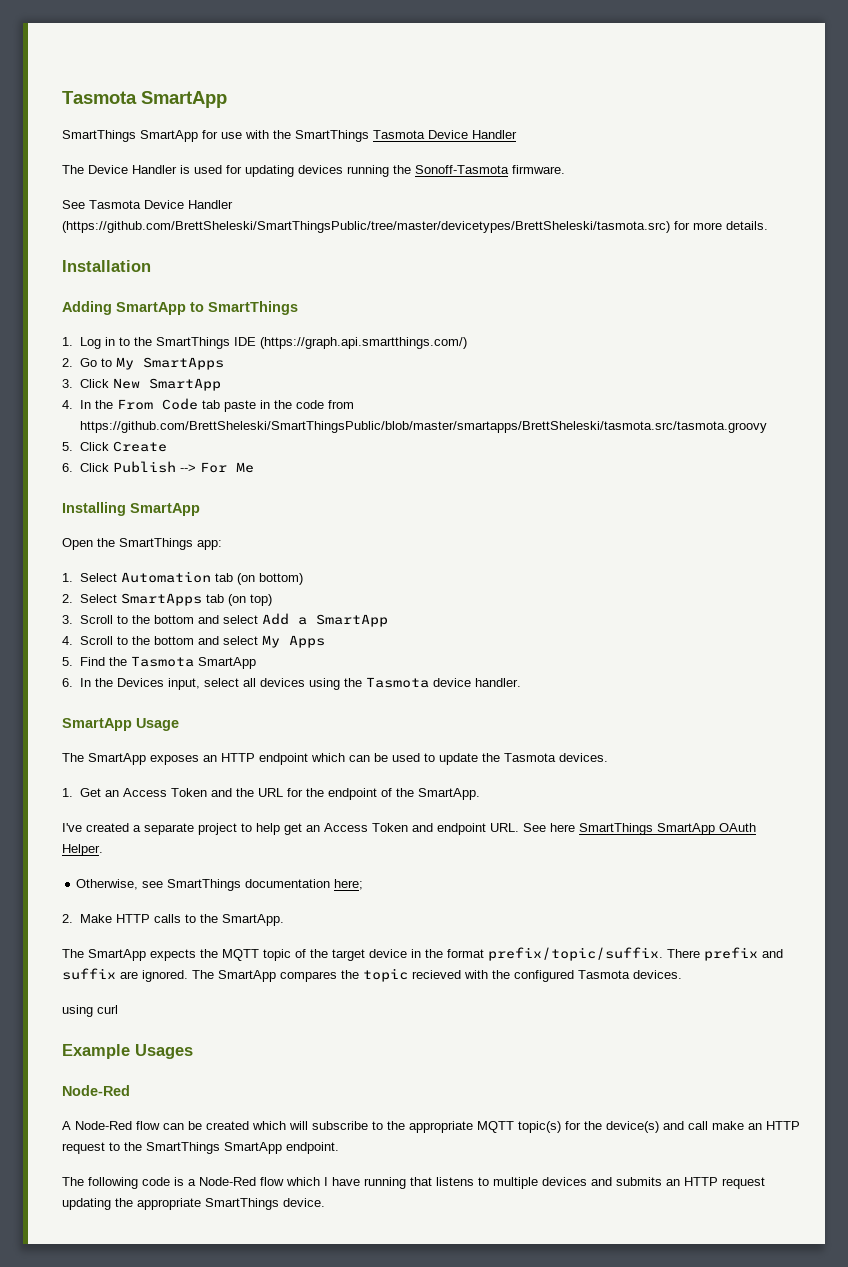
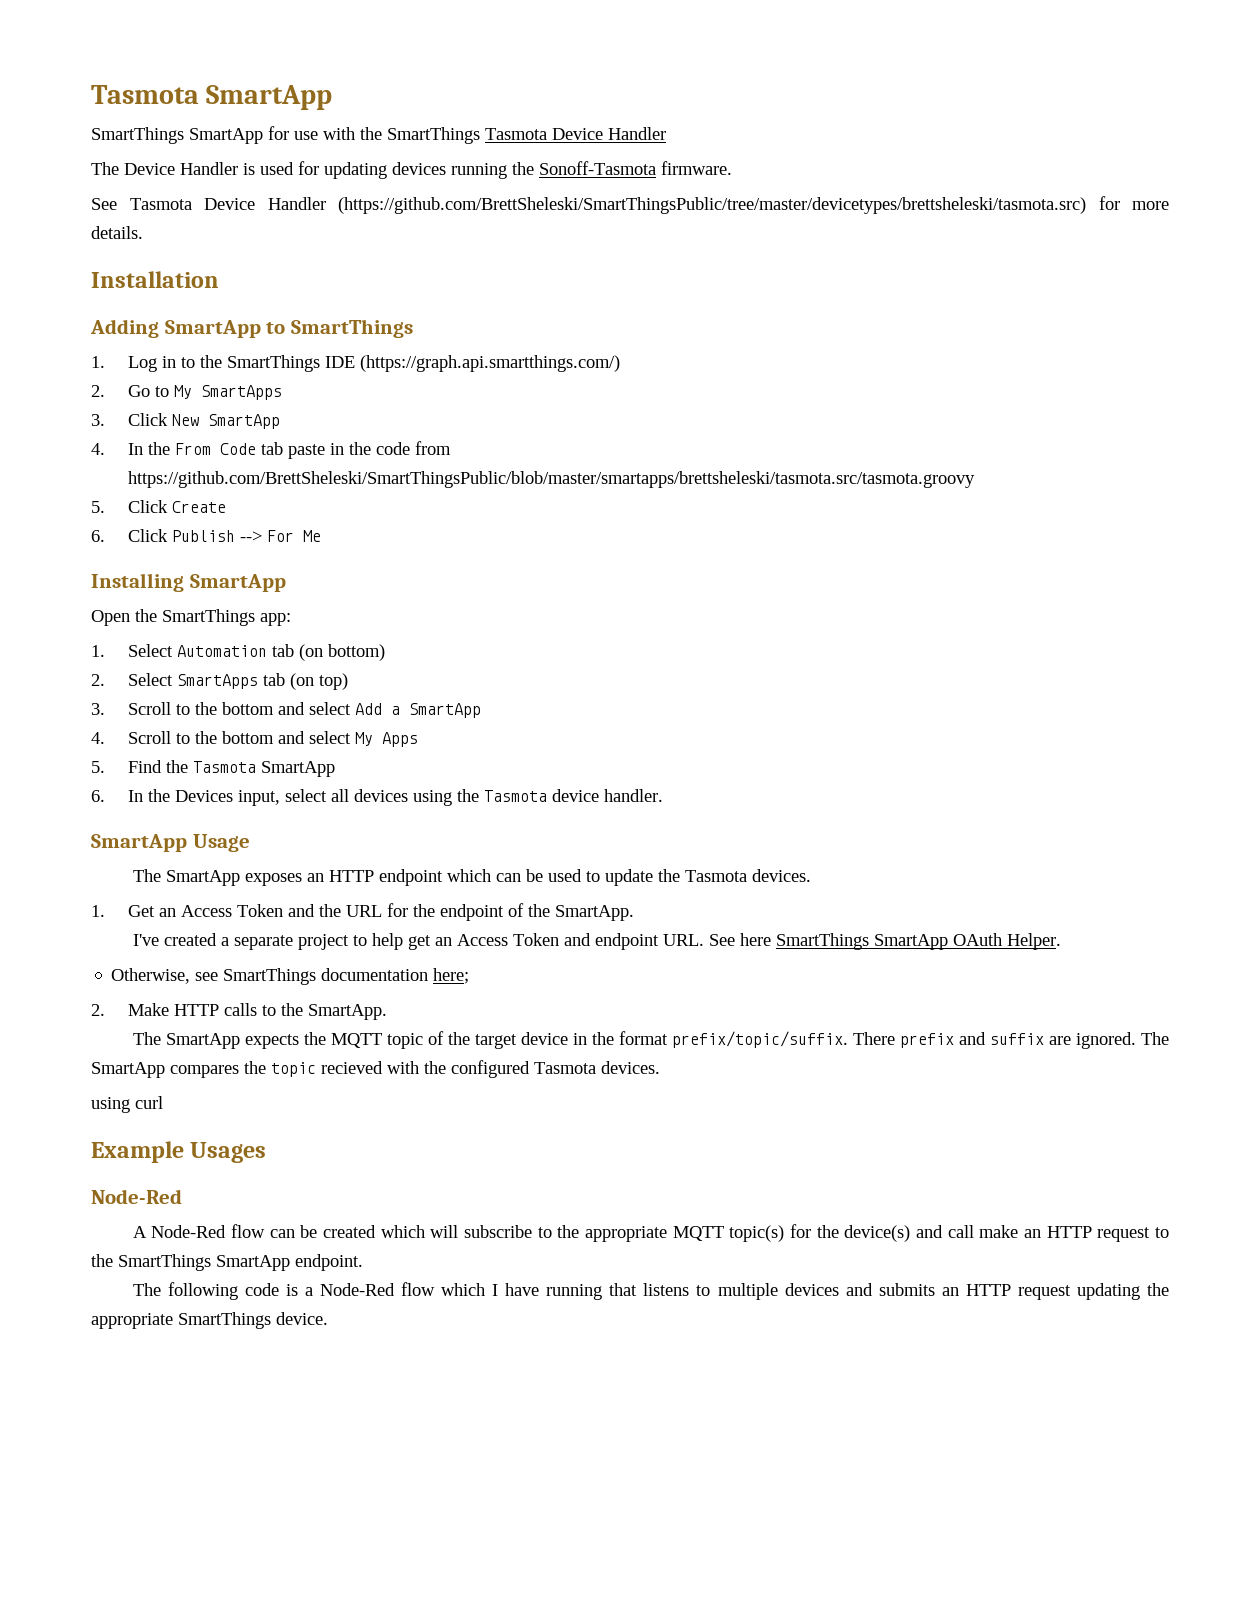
[62,221,670,233] (https://github.com/BrettSheleski/SmartThingsPublic/tree/master/devicetypes/BrettSheleski/tasmota.src) -> [338,197,1086,214] (https://github.com/BrettSheleski/SmartThingsPublic/tree/master/devicetypes/brettsheleski/tasmota.src)
[79,421,767,433] https://github.com/BrettSheleski/SmartThingsPublic/blob/master/smartapps/BrettSheleski/tasmota.src/tasmota.groovy -> [127,471,975,488] https://github.com/BrettSheleski/SmartThingsPublic/blob/master/smartapps/brettsheleski/tasmota.src/tasmota.groovy

